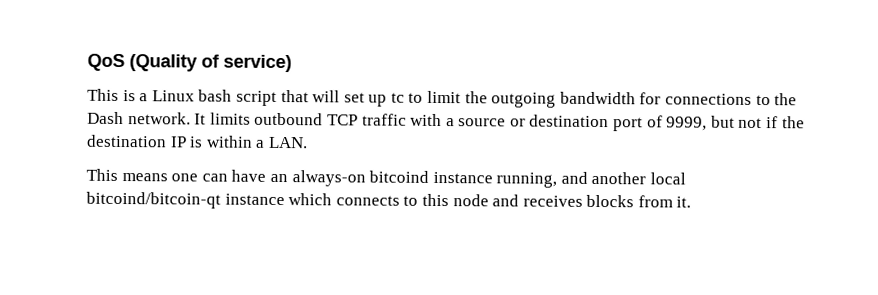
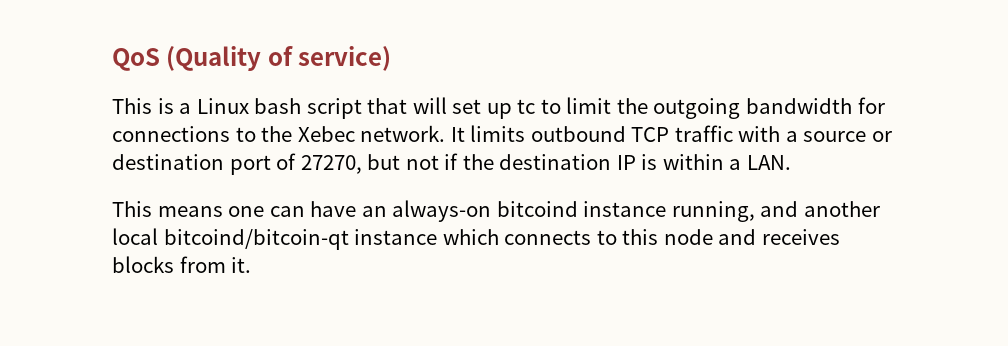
[87,111,124,125] Dash -> [297,126,355,142] Xebec
[666,116,708,131] 9999, -> [300,155,362,174] 27270,

